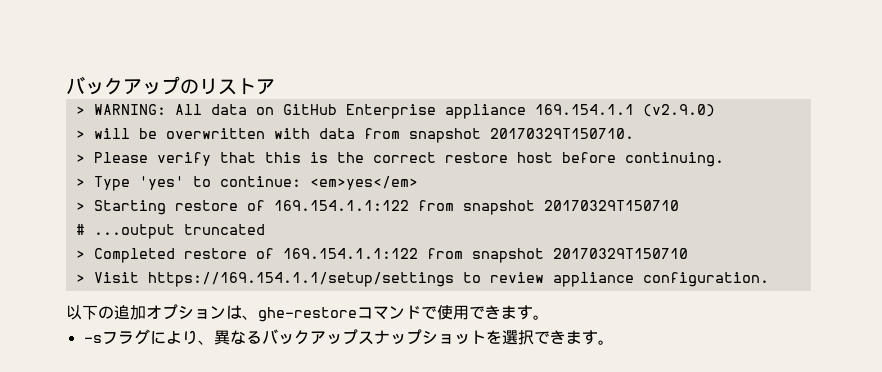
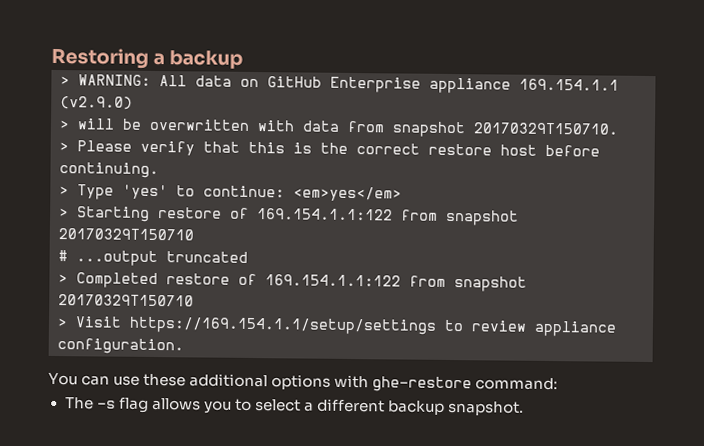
[66,76,275,95] バックアップのリストア -> [51,47,244,69] Restoring a backup
[66,304,549,322] [83,329,614,345] 以下の追加オプションは、ghe-restoreコマンドで使用できます。 // -sフラグにより、異なるバックアップスナップショットを選択できます。 -> [48,372,559,393] [64,397,524,416] You can use these additional options with ghe-restore command: // The -s flag allows you to select a different backup snapshot.

